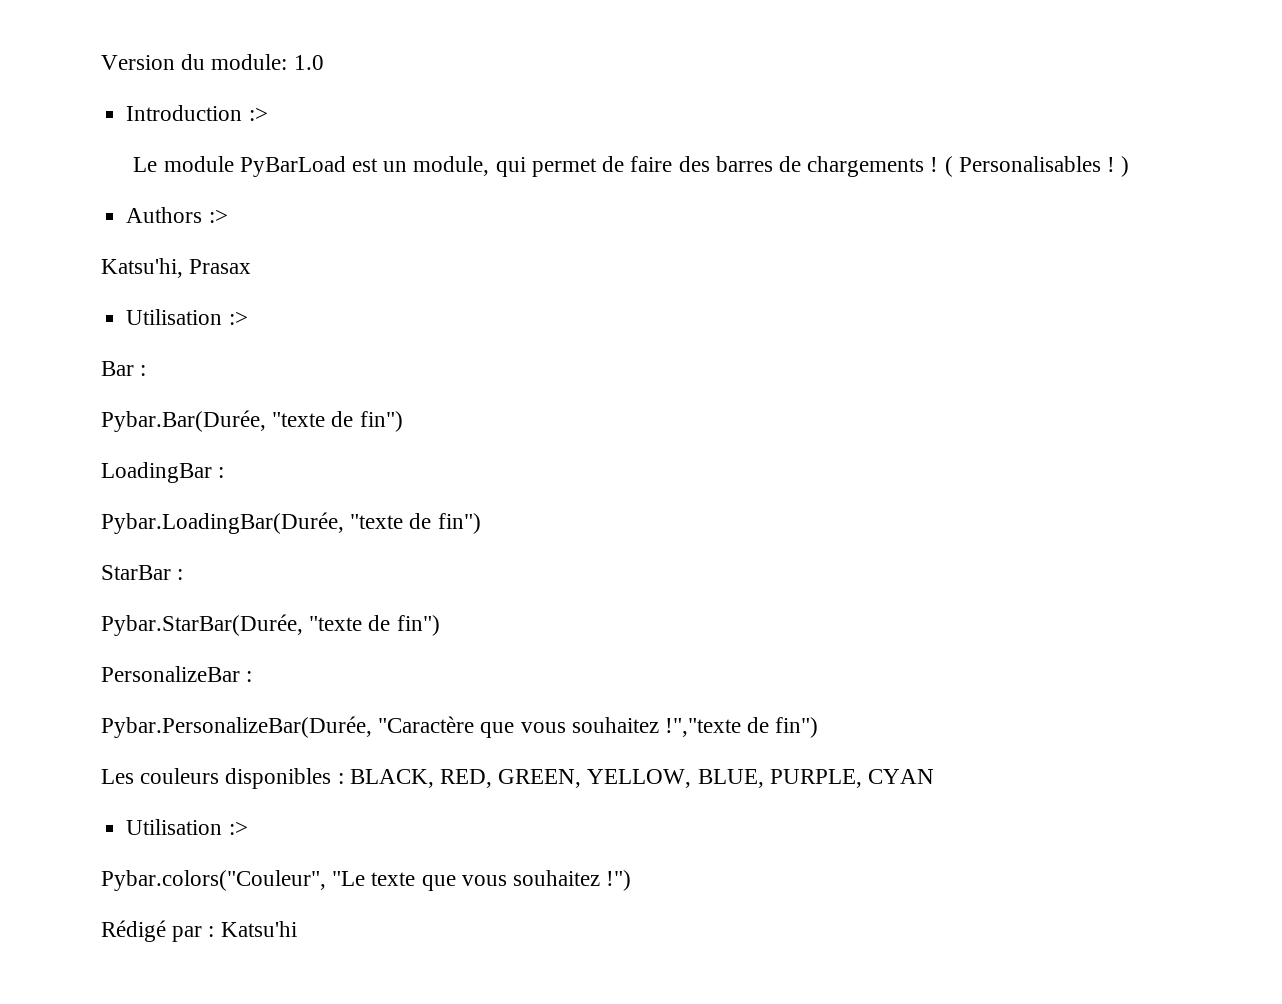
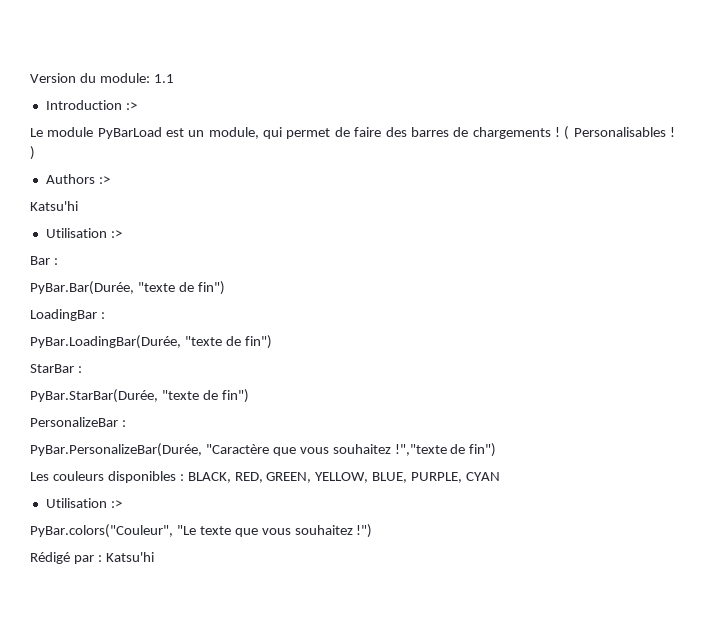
[293,55,324,70] 1.0 -> [153,74,174,83] 1.1
[101,258,252,278] Katsu'hi, Prasax -> [30,201,78,211] Katsu'hi
[101,410,266,432] Pybar.Bar(Durée, -> [30,281,134,295] PyBar.Bar(Durée,
[101,512,344,534] Pybar.LoadingBar(Durée, -> [30,335,181,349] PyBar.LoadingBar(Durée,
[101,614,303,636] Pybar.StarBar(Durée, -> [30,389,158,403] PyBar.StarBar(Durée,
[101,716,372,738] Pybar.PersonalizeBar(Durée, -> [30,443,202,457] PyBar.PersonalizeBar(Durée,
[101,870,326,891] Pybar.colors("Couleur", -> [30,524,173,538] PyBar.colors("Couleur",

